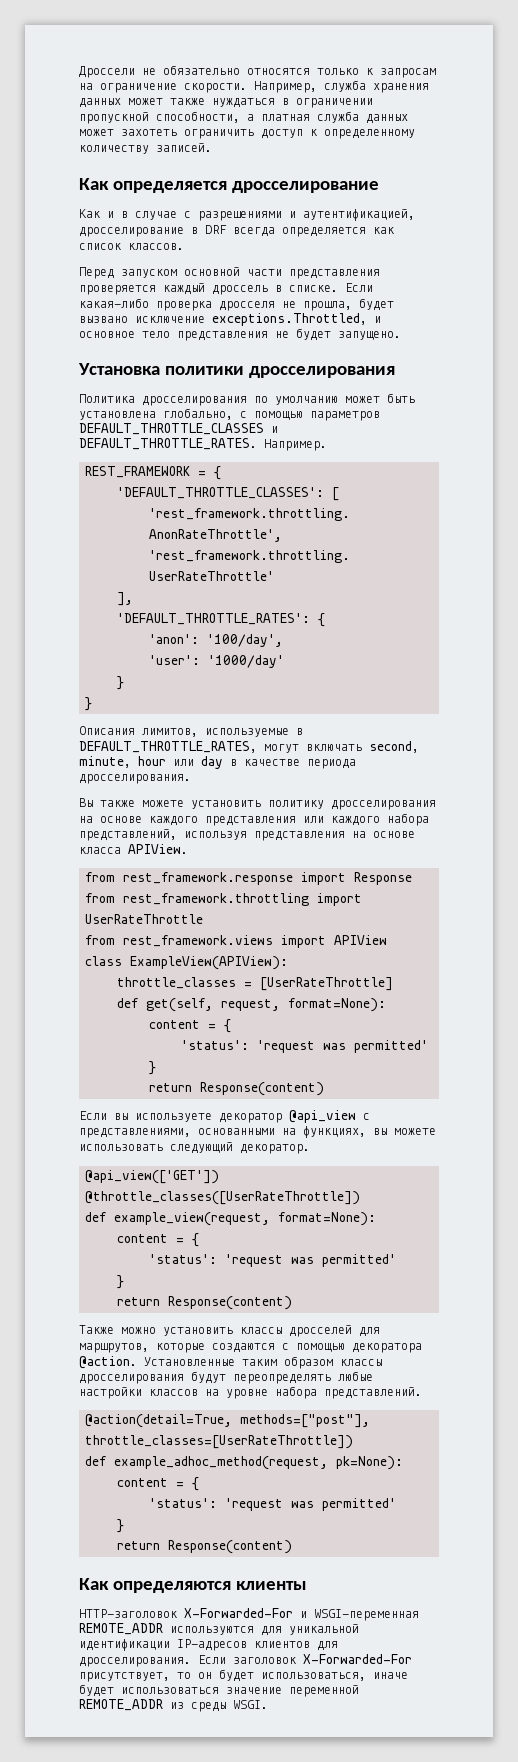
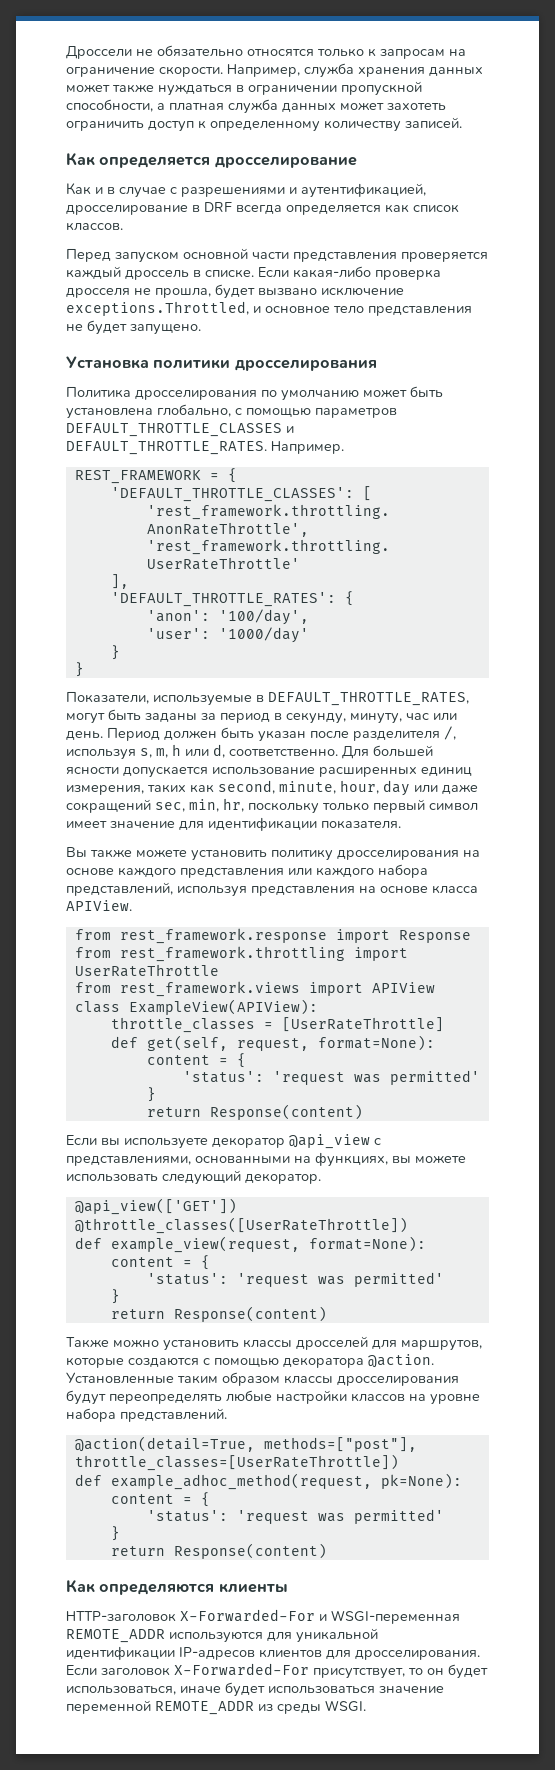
[79,726,198,737] Описания лимитов, -> [66,691,149,704] Показатели,
[306,741,419,753] [79,756,356,769] [79,774,191,784] включать second, minute, hour или day в качестве периода дросселирования. -> [108,709,457,724] [66,726,456,742] [66,744,433,760] [66,766,472,778] [66,780,478,796] [66,798,478,814] [66,817,401,831] быть заданы за период в секунду, минуту, час или день. Период должен быть указан после разделителя /, используя s, m, h или d, соответственно. Для большей ясности допускается использование расширенных единиц измерения, таких как second, minute, hour, day или даже сокращений sec, min, hr, поскольку только первый символ имеет значение для идентификации показателя.

